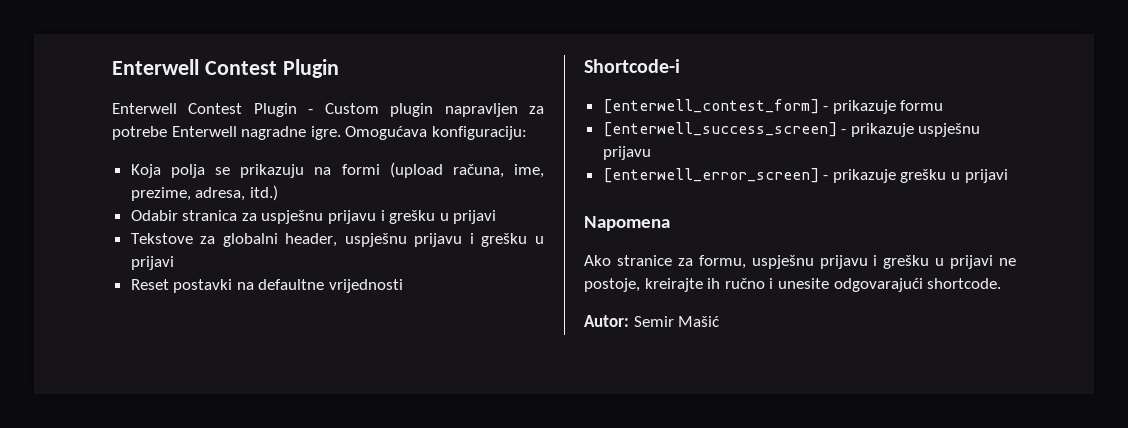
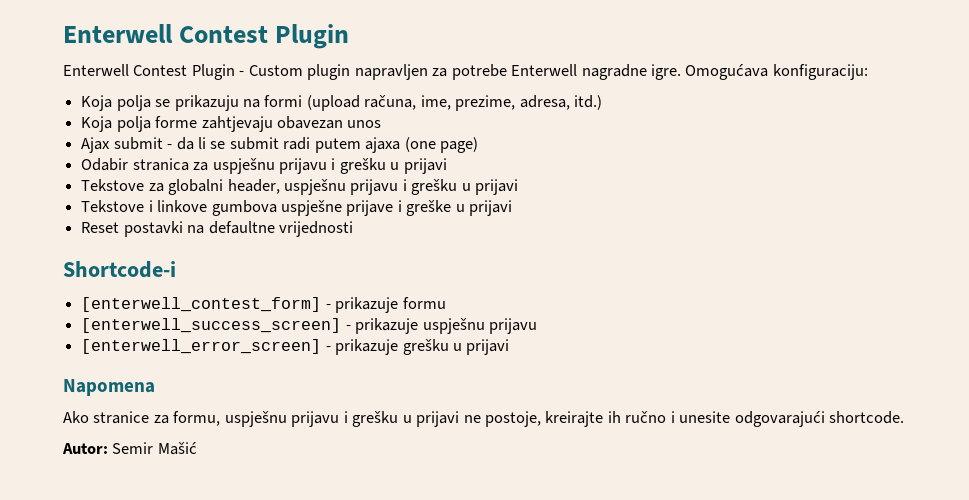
(278, 193) none -> [81,116,382,132] [81,137,479,153] // Koja polja forme zahtjevaju obavezan unos // Ajax submit - da li se submit radi putem ajaxa (one page)
(174, 263) none -> [81,200,513,216] // Tekstove i linkove gumbova uspješne prijave i greške u prijavi

